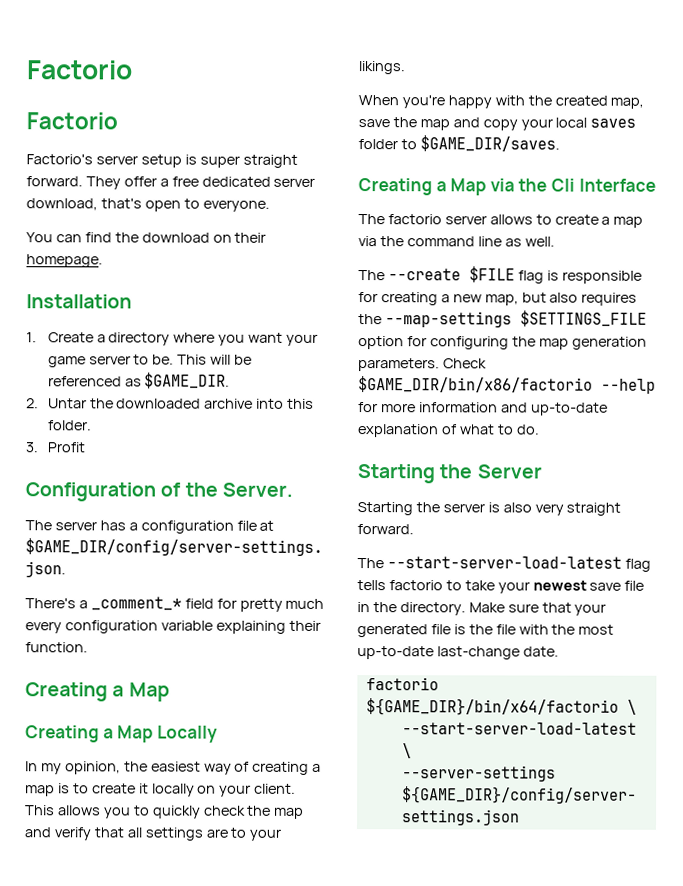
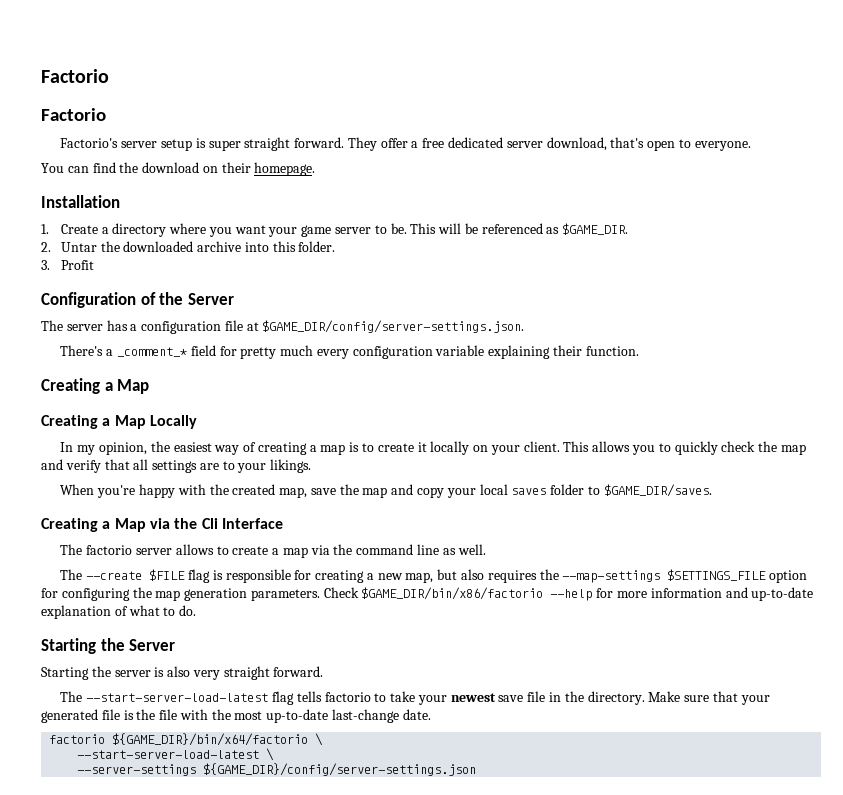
[221,482,293,497] Server. -> [187,293,234,305] Server

